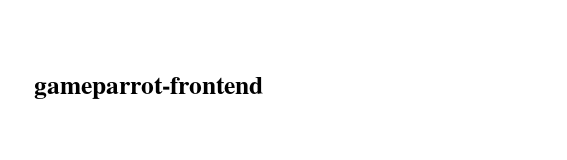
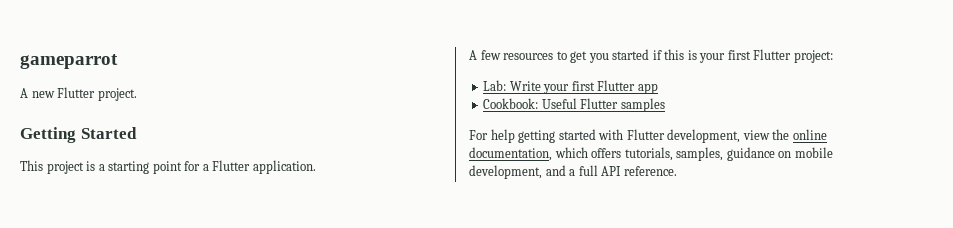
[34,77,263,99] gameparrot-frontend -> [20,54,118,69] [20,87,137,101] [20,127,137,143] [20,160,316,174] [469,49,833,63] [483,80,658,94] [483,98,665,112] [469,129,827,143] [469,147,833,161] [469,165,677,179] gameparrot // A new Flutter project. // Getting Started // This project is a starting point for a Flutter application. // A few resources to get you started if this is your first Flutter project: // Lab: Write your first Flutter app // Cookbook: Useful Flutter samples // For help getting started with Flutter development, view the online documentation, which offers tutorials, samples, guidance on mobile development, and a full API reference.

